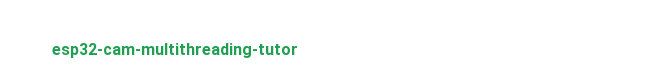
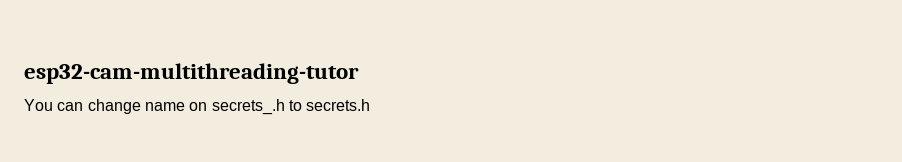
(298, 50) none -> [24,99,371,115] // You can change name on secrets_.h to secrets.h

